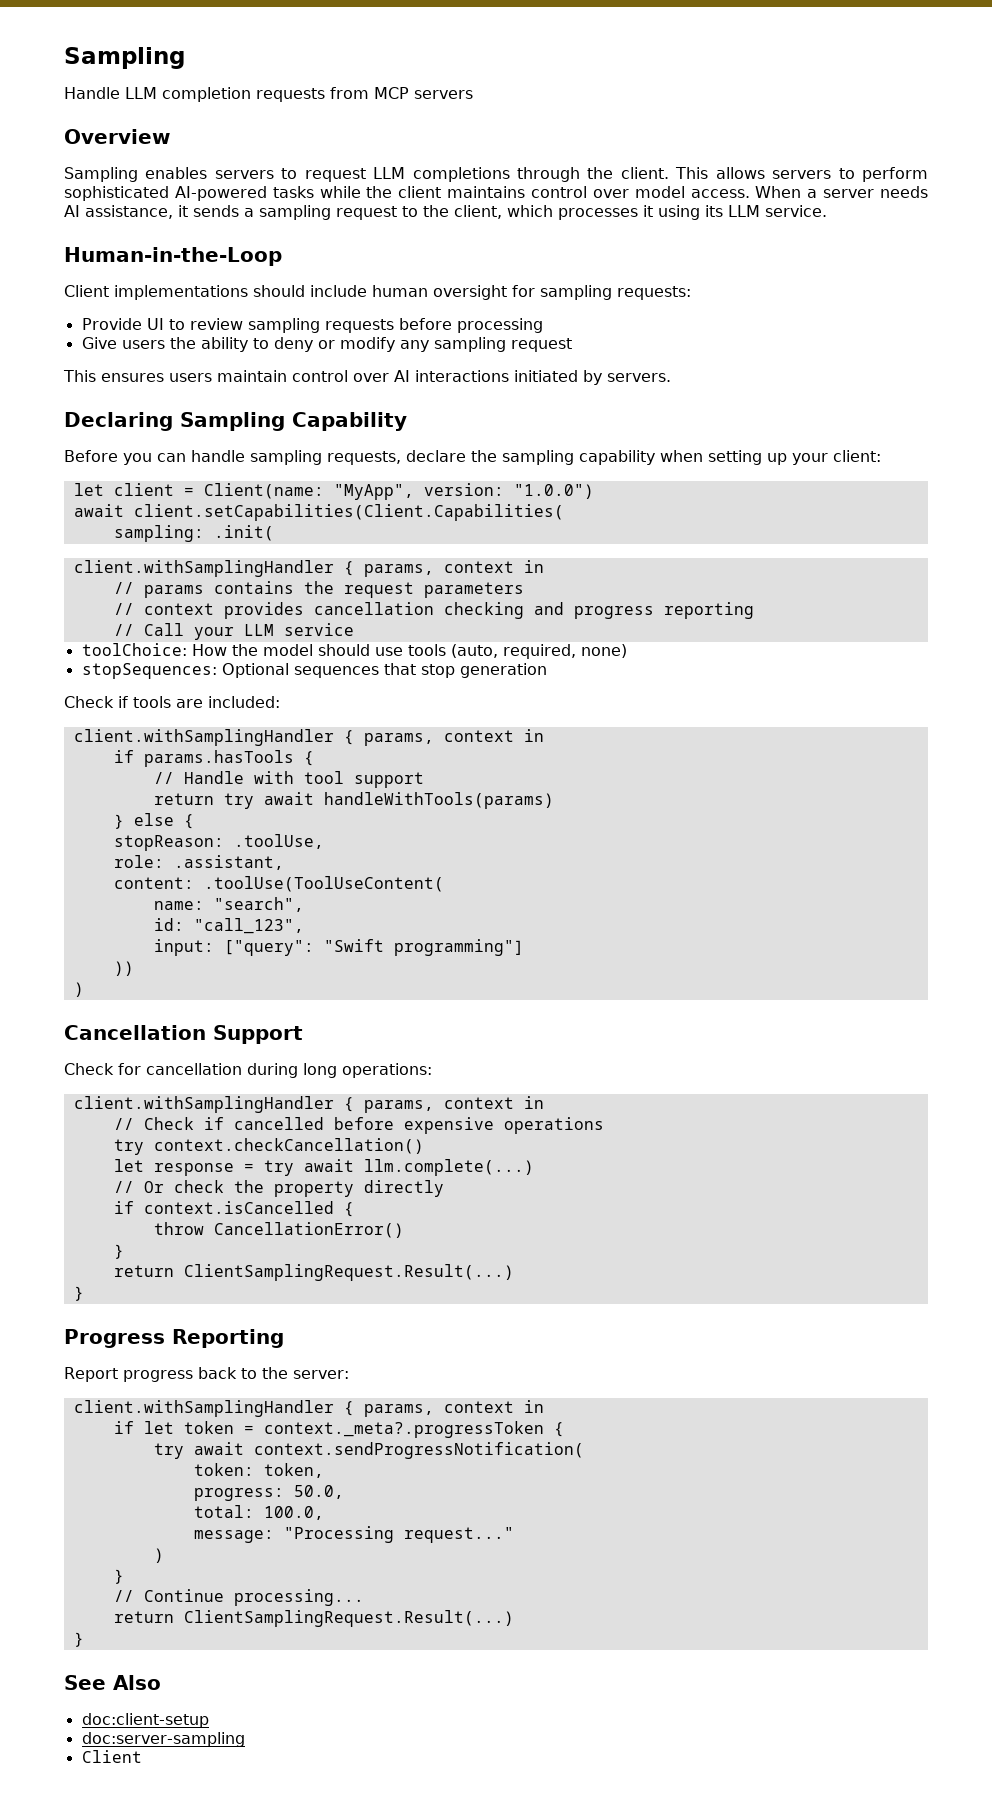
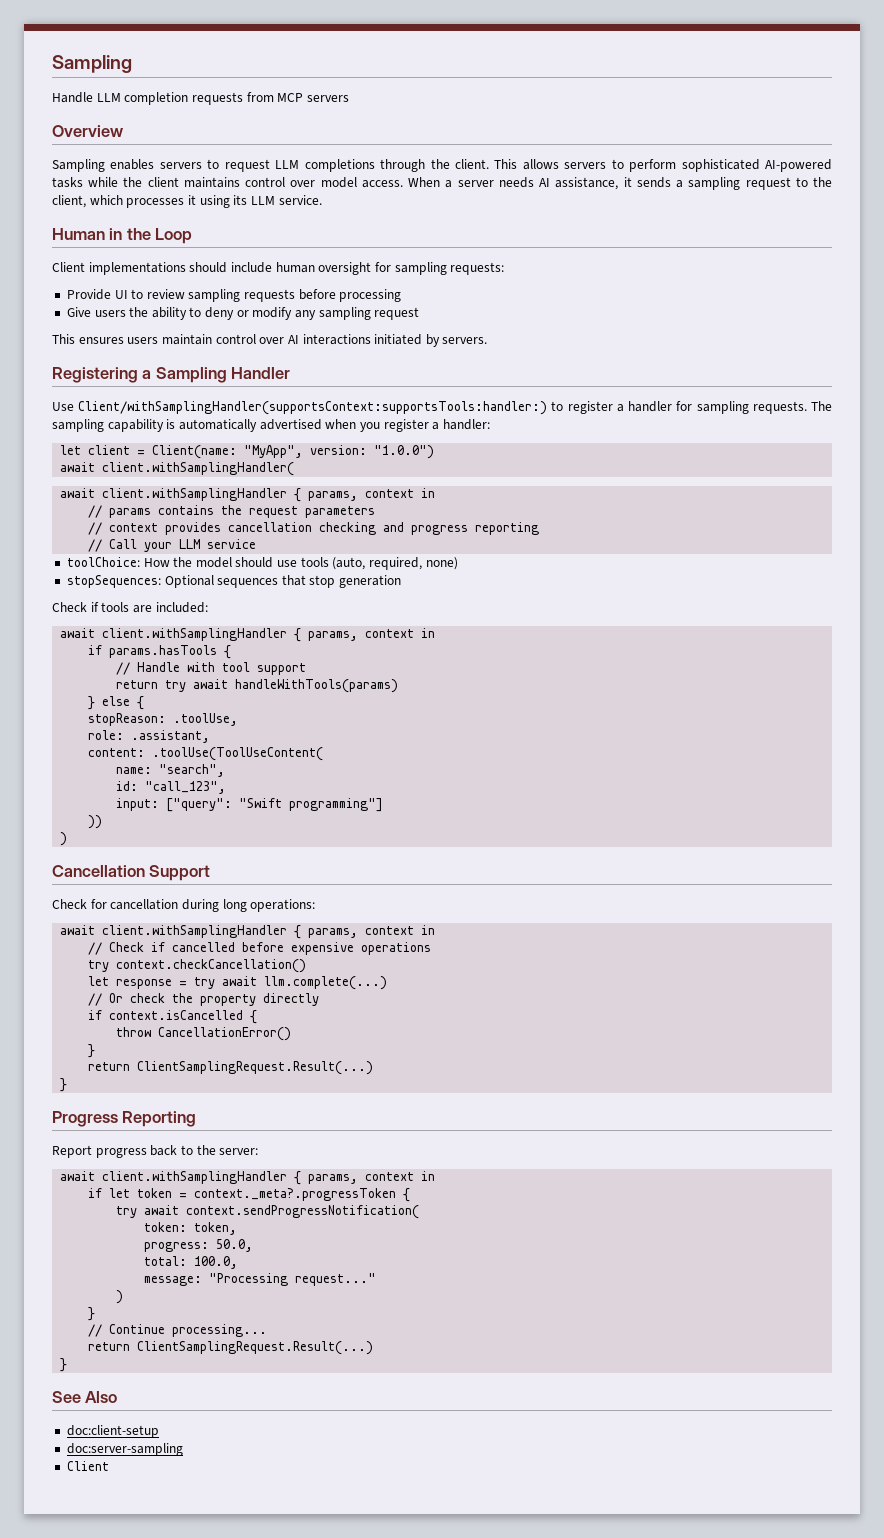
[64,247,282,266] Human-in-the-Loop -> [52,228,193,244] Human in the Loop
[64,412,407,431] [64,450,881,465] Declaring Sampling Capability // Before you can handle sampling requests, declare the sampling capability when setting up your client: -> [52,367,291,383] [52,401,832,415] [52,419,490,432] Registering a Sampling Handler // Use Client/withSamplingHandler(supportsContext:supportsTools:handler:) to register a handler for sampling requests. The sampling capability is automatically advertised when you register a handler:
[133,504,564,521] [113,525,274,542] client.setCapabilities(Client.Capabilities( // sampling: .init( // -> [102,462,295,476] [60,488,96,498] client.withSamplingHandler( // await
(280, 702) none -> [60,628,96,638] await
(432, 1070) none -> [60,925,96,935] await
(349, 1374) none -> [60,1171,96,1181] await

